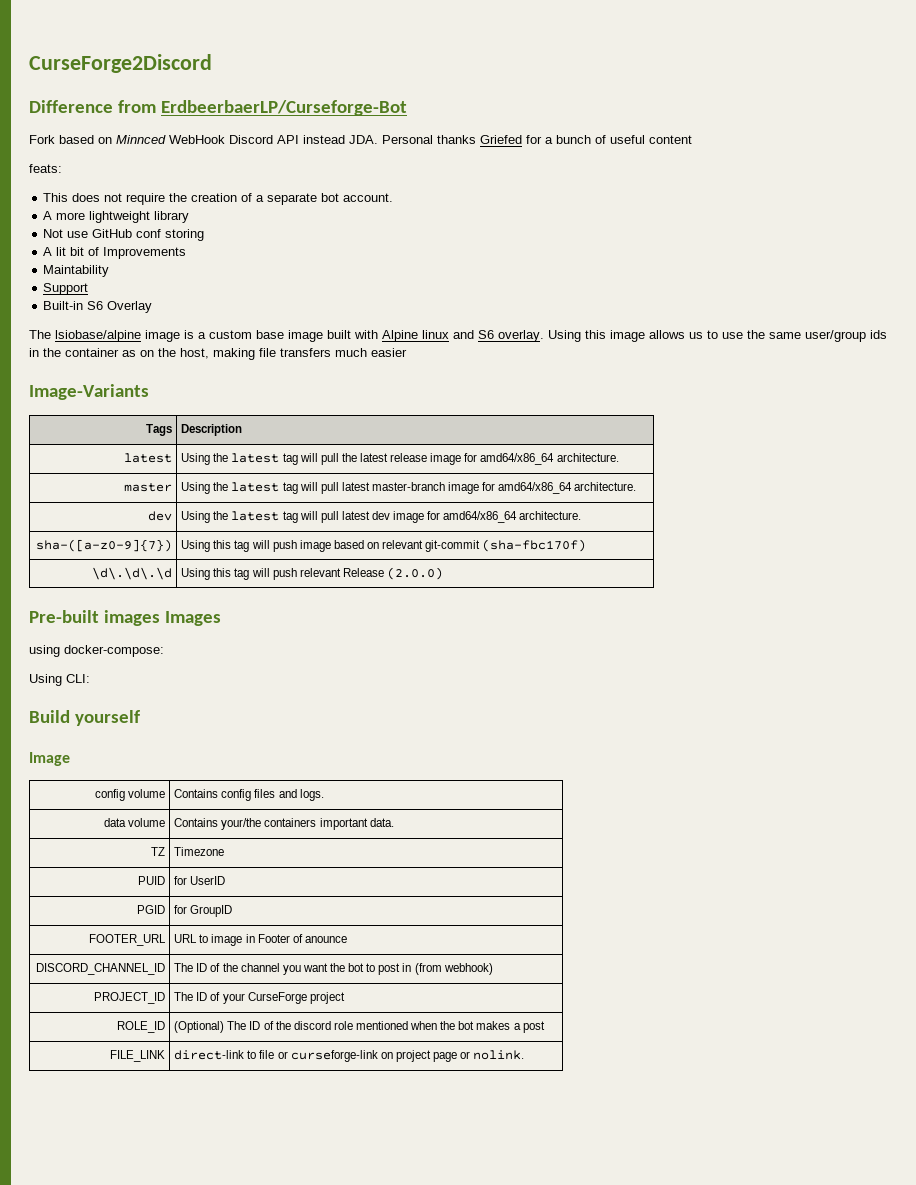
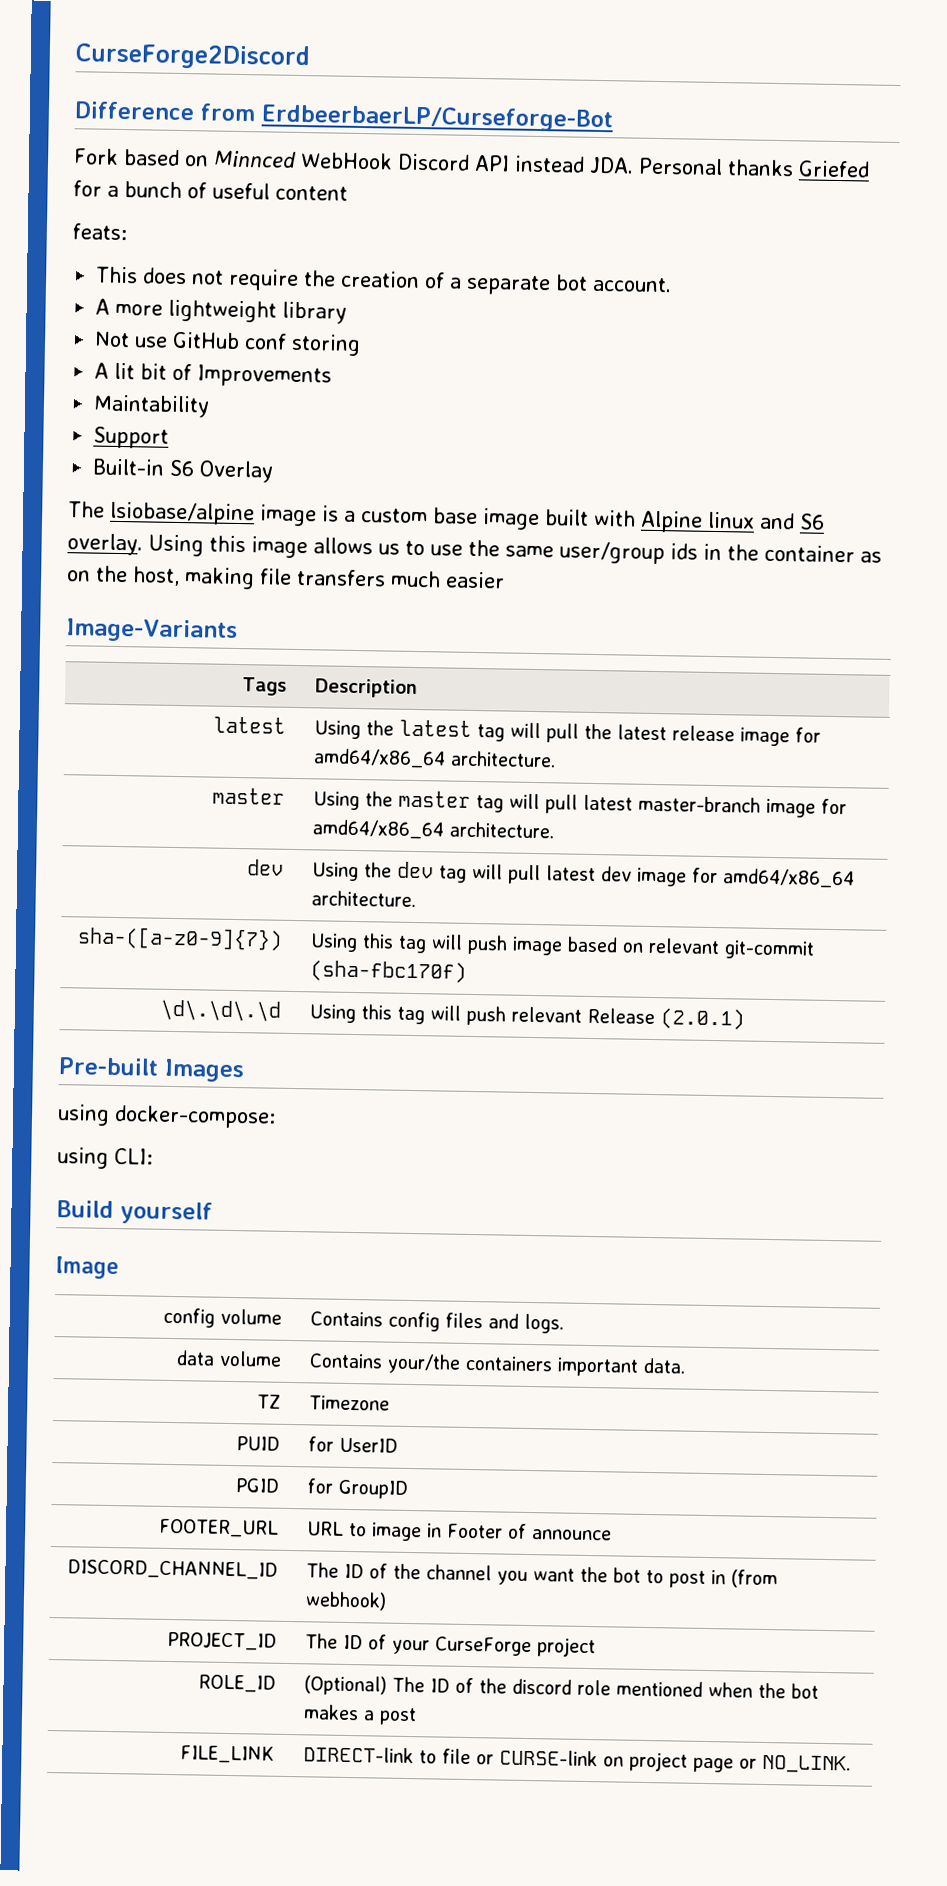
[231,482,280,492] latest -> [398,790,472,808] master
[231,511,280,521] latest -> [397,861,435,879] dev
[386,567,443,580] (2.0.0) -> [660,1008,746,1030] (2.0.1)
[103,610,160,626] images -> (159, 1066) none
[29,674,62,686] Using -> [57,1147,109,1169] using
[304,936,347,943] anounce -> [532,1529,613,1541] announce
[174,1050,245,1060] direct-link -> [303,1746,415,1764] DIRECT-link
[290,1050,378,1062] curseforge-link -> [499,1749,599,1767] CURSE-link
[473,1050,525,1060] nolink. -> [762,1754,852,1774] NO_LINK.

